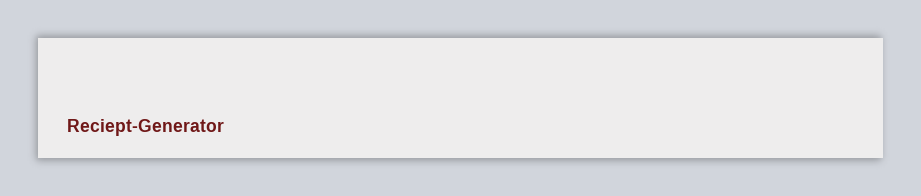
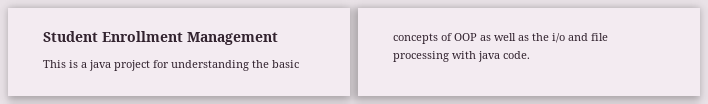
[67,119,224,136] Reciept-Generator -> [43,31,278,45] [43,60,299,71] [393,33,608,44] [393,51,530,62] Student Enrollment Management // This is a java project for understanding the basic concepts of OOP as well as the i/o and file processing with java code.

